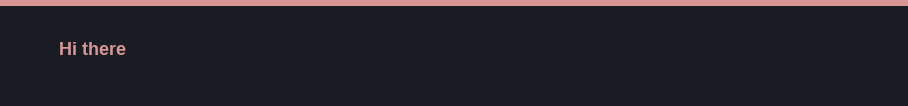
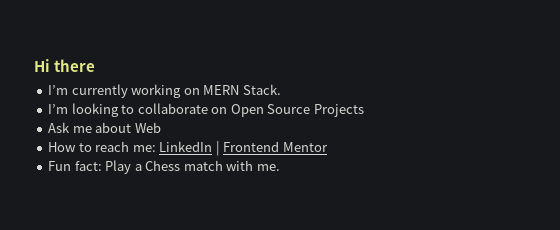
(126, 48) none -> [48,84,281,98] [48,103,364,117] [48,122,161,133] [48,141,328,156] [48,160,280,174] // I’m currently working on MERN Stack. // I’m looking to collaborate on Open Source Projects // Ask me about Web // How to reach me: LinkedIn | Frontend Mentor // Fun fact: Play a Chess match with me.

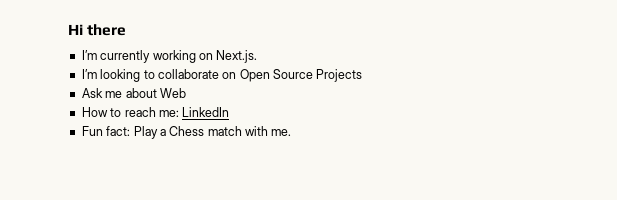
[203,84,281,95] MERN Stack. -> [216,50,258,63] Next.js.
[215,141,328,156] | Frontend Mentor -> (230, 112) none

